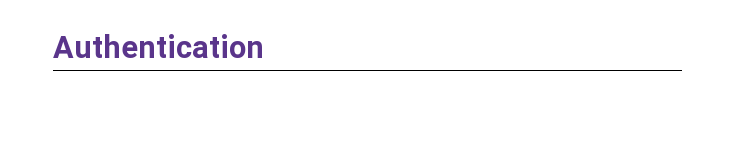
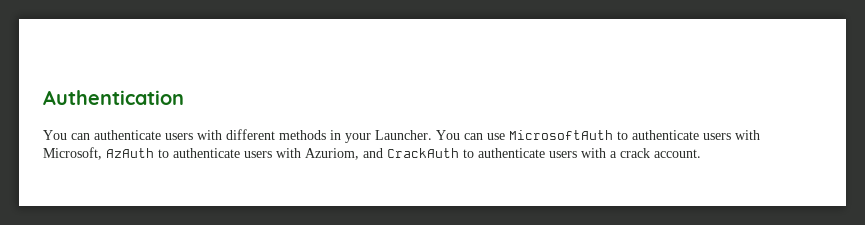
(264, 46) none -> [43,129,760,143] [43,147,701,160] // You can authenticate users with different methods in your Launcher. You can use MicrosoftAuth to authenticate users with Microsoft, AzAuth to authenticate users with Azuriom, and CrackAuth to authenticate users with a crack account.

